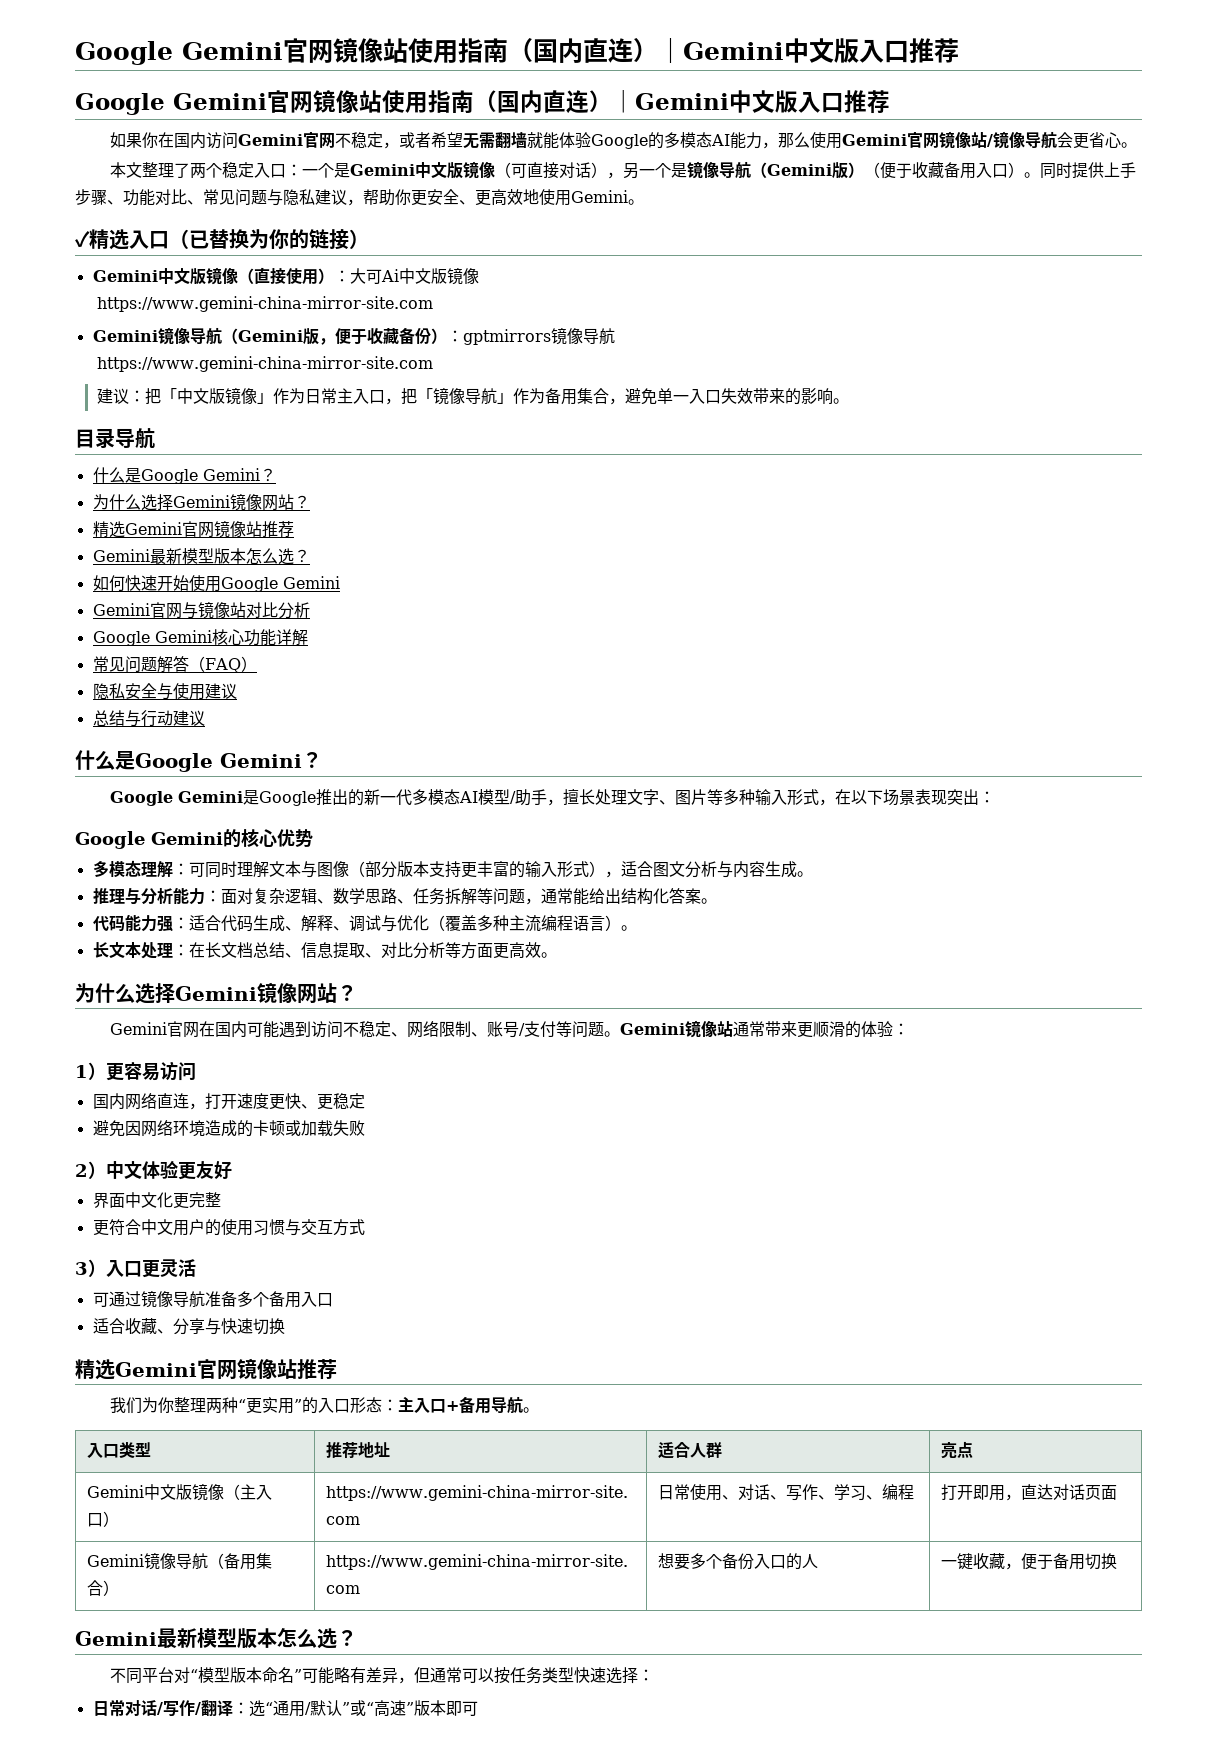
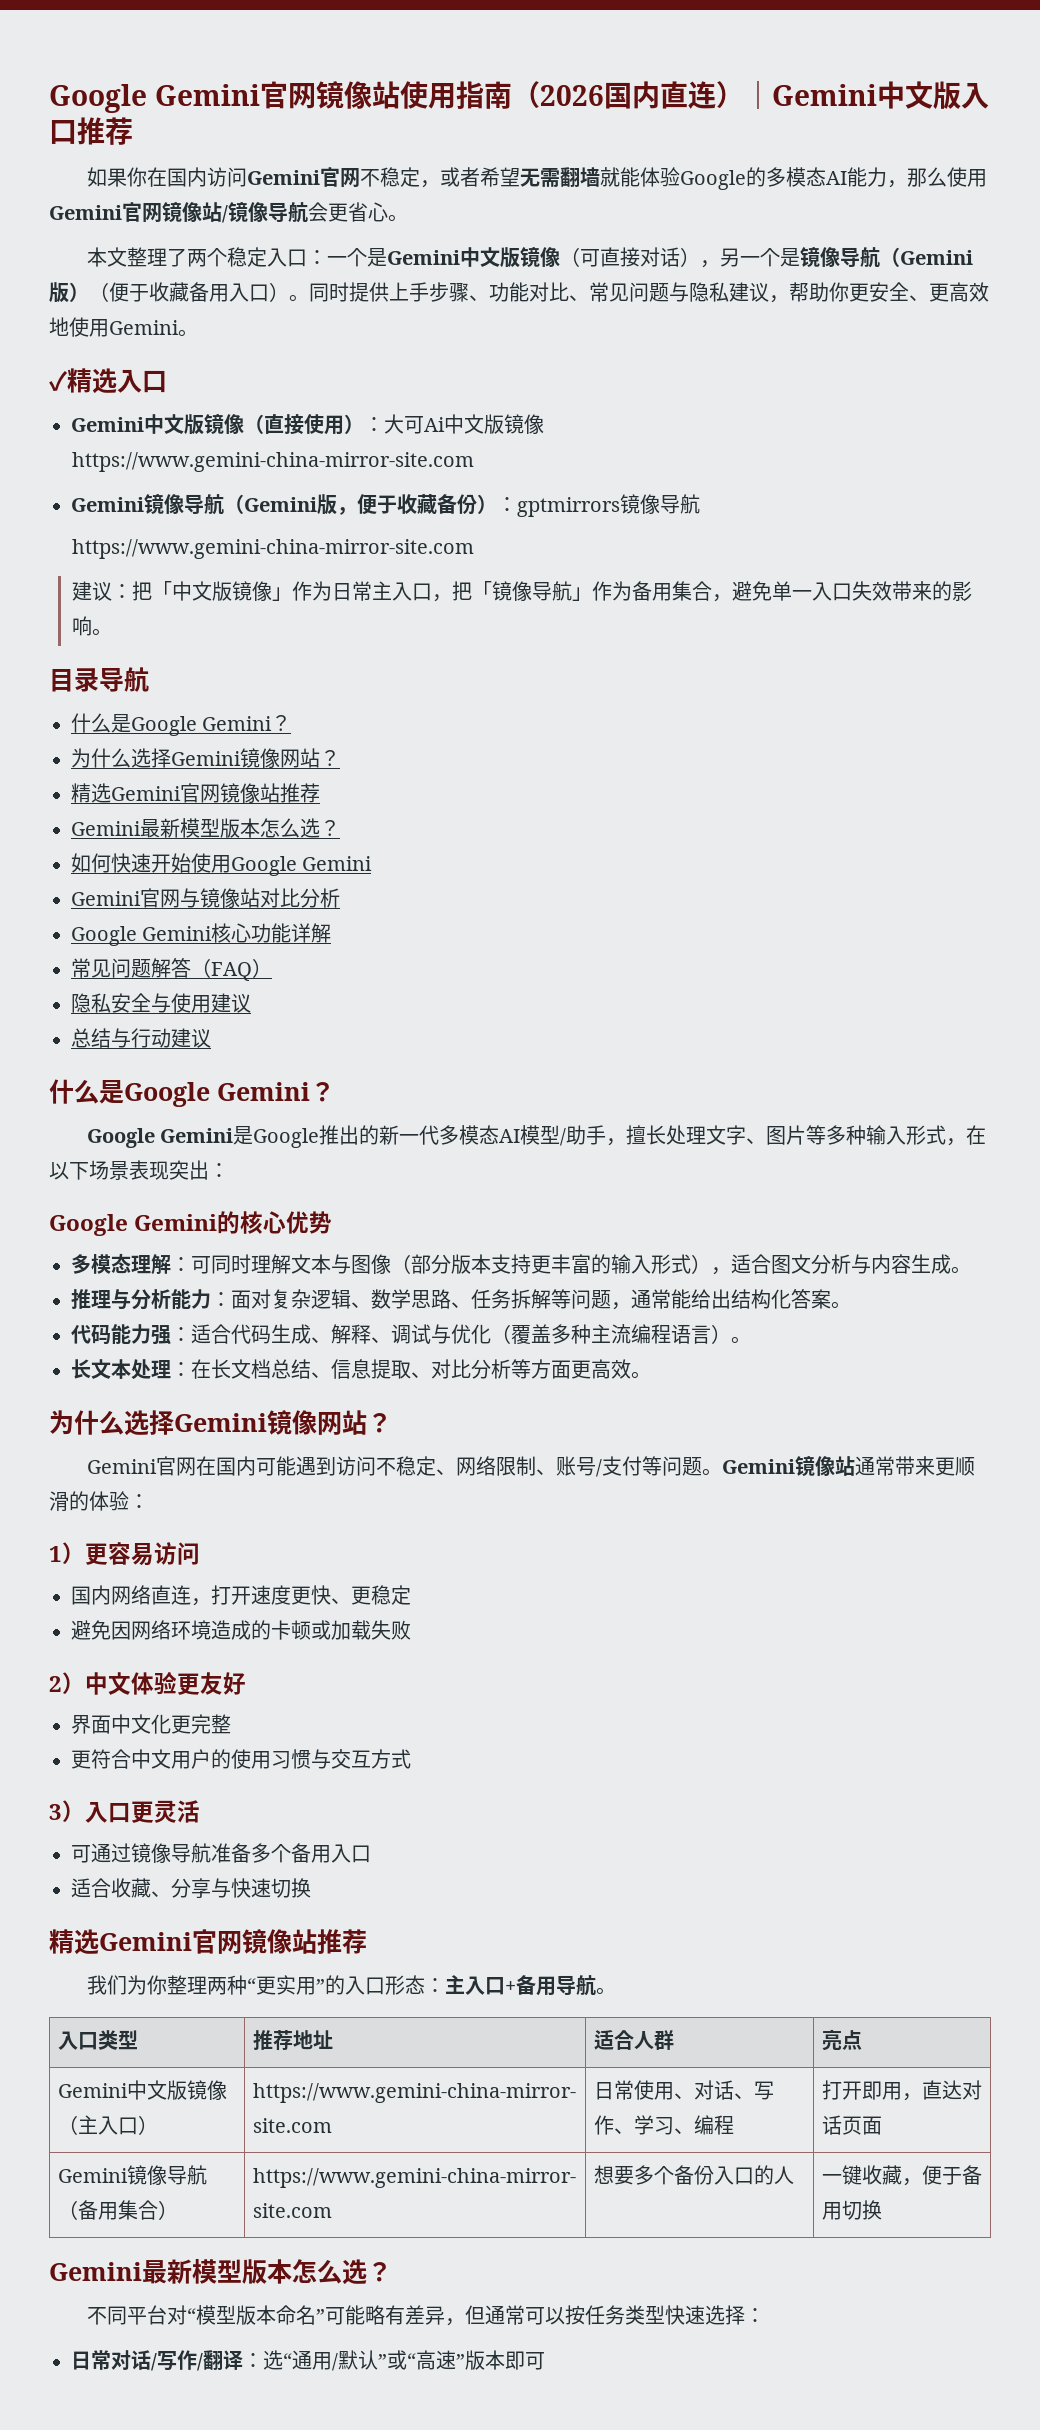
[75,38,959,65] [75,90,497,115] Google Gemini官网镜像站使用指南（国内直连）｜Gemini中文版入口推荐 // Google Gemini官网镜像站使用指南（ -> [49,81,604,113] Google Gemini官网镜像站使用指南（2026
[169,229,369,250] （已替换为你的链接） -> (167, 381) none

